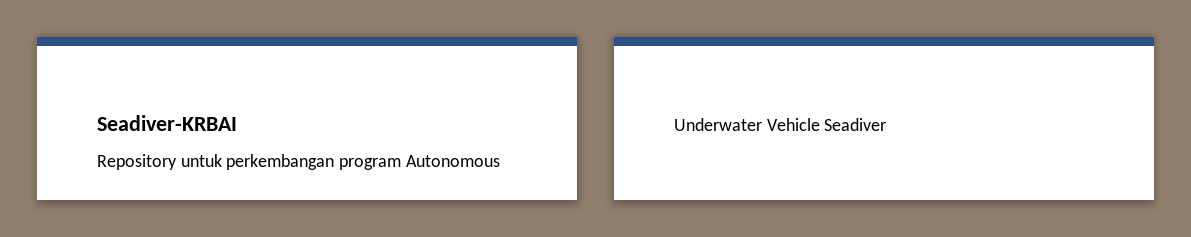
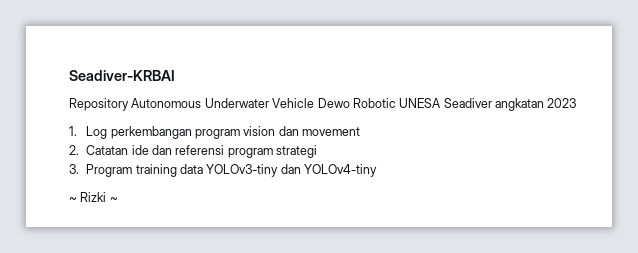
[180,154,500,170] [674,118,887,131] untuk perkembangan program Autonomous Underwater Vehicle Seadiver -> [131,98,577,111] [69,126,361,139] [69,145,318,158] [69,164,378,177] [69,192,118,202] Autonomous Underwater Vehicle Dewo Robotic UNESA Seadiver angkatan 2023 // 1. Log perkembangan program vision dan movement // 2. Catatan ide dan referensi program strategi // 3. Program training data YOLOv3-tiny dan YOLOv4-tiny // ~ Rizki ~

